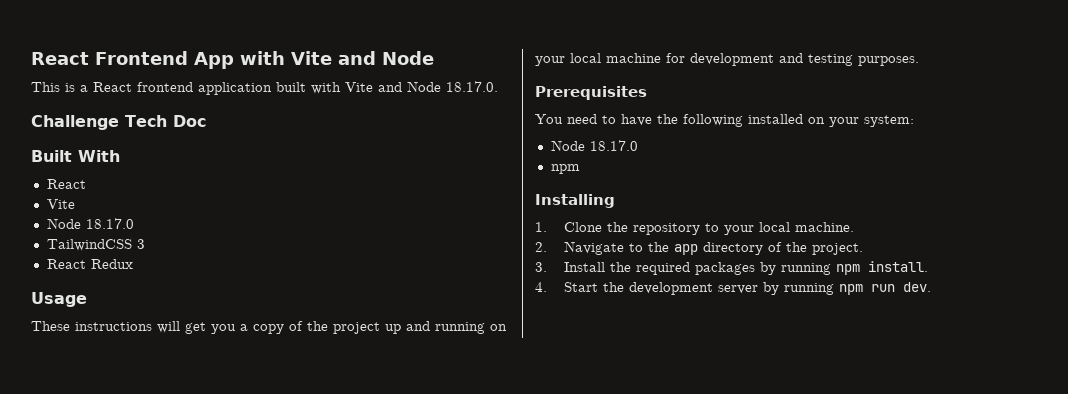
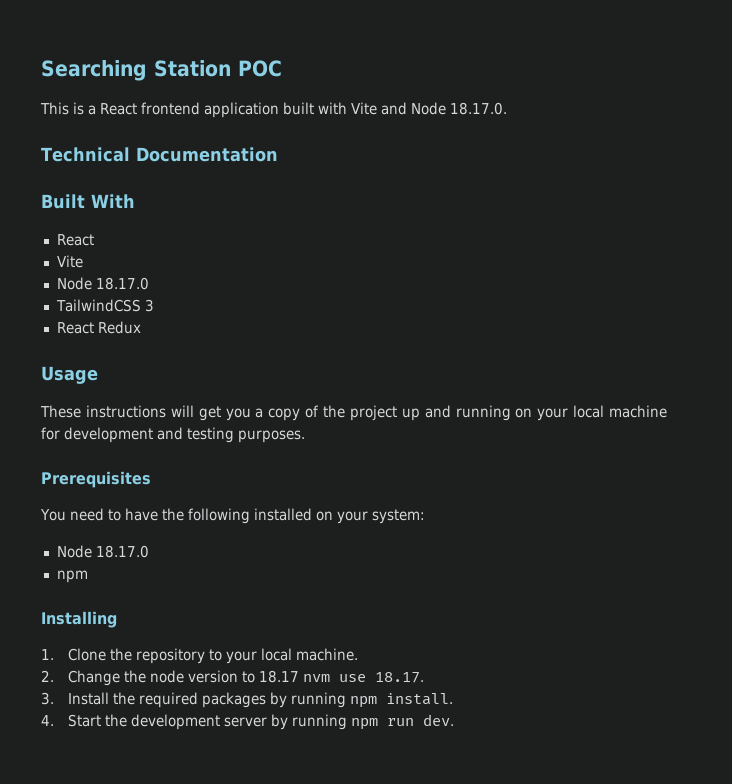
[31,51,434,69] React Frontend App with Vite and Node -> [41,60,282,81] Searching Station POC
[31,115,206,130] Challenge Tech Doc -> [41,147,278,162] Technical Documentation
[563,241,863,255] Navigate to the app directory of the project. -> [68,670,425,686] Change the node version to 18.17 nvm use 18.17.

